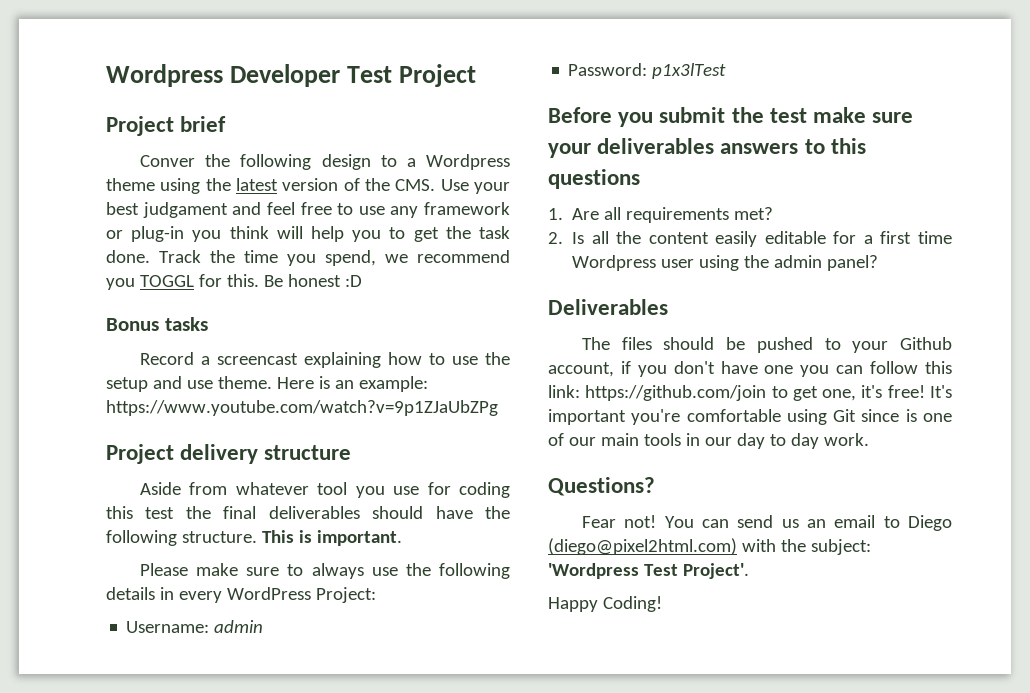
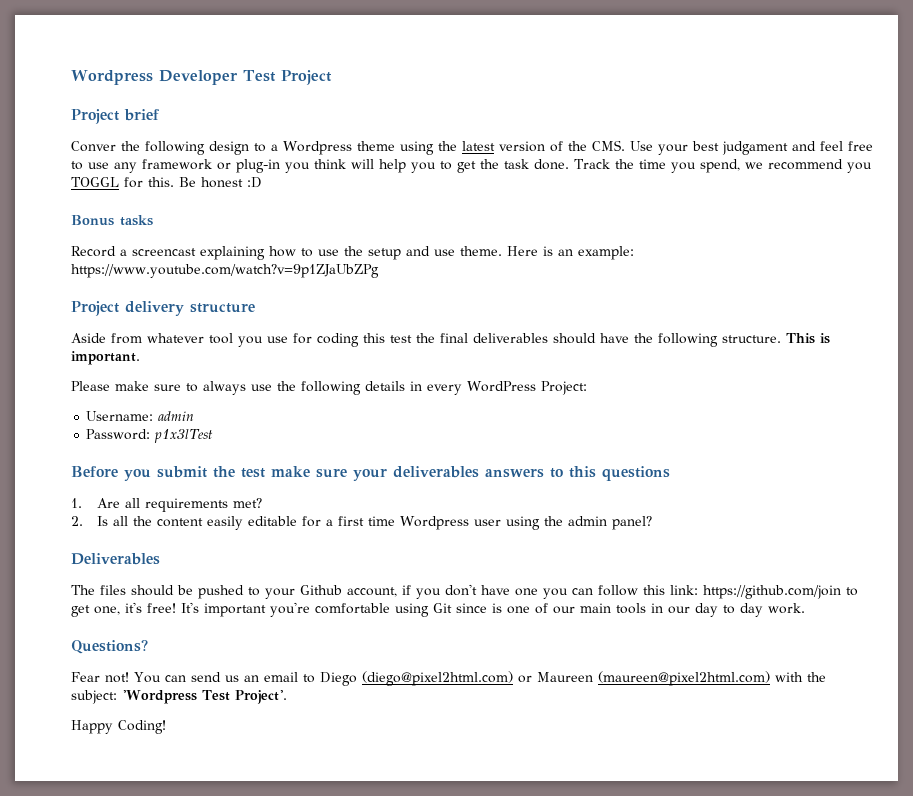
(737, 546) none -> [517,671,770,686] or Maureen (maureen@pixel2html.com)

